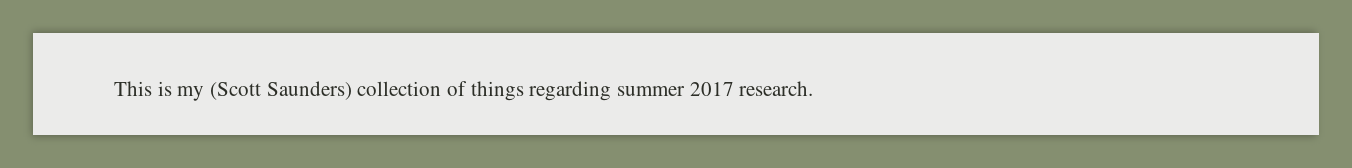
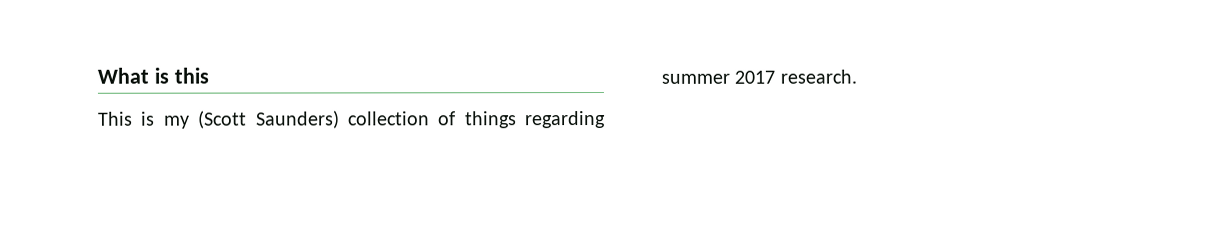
(114, 88) none -> [97,67,209,84] What is this //

